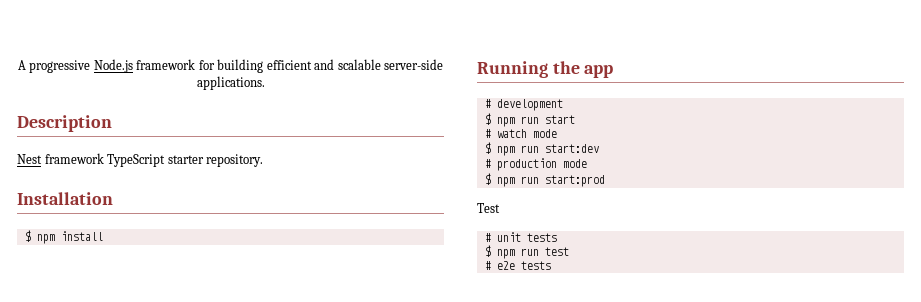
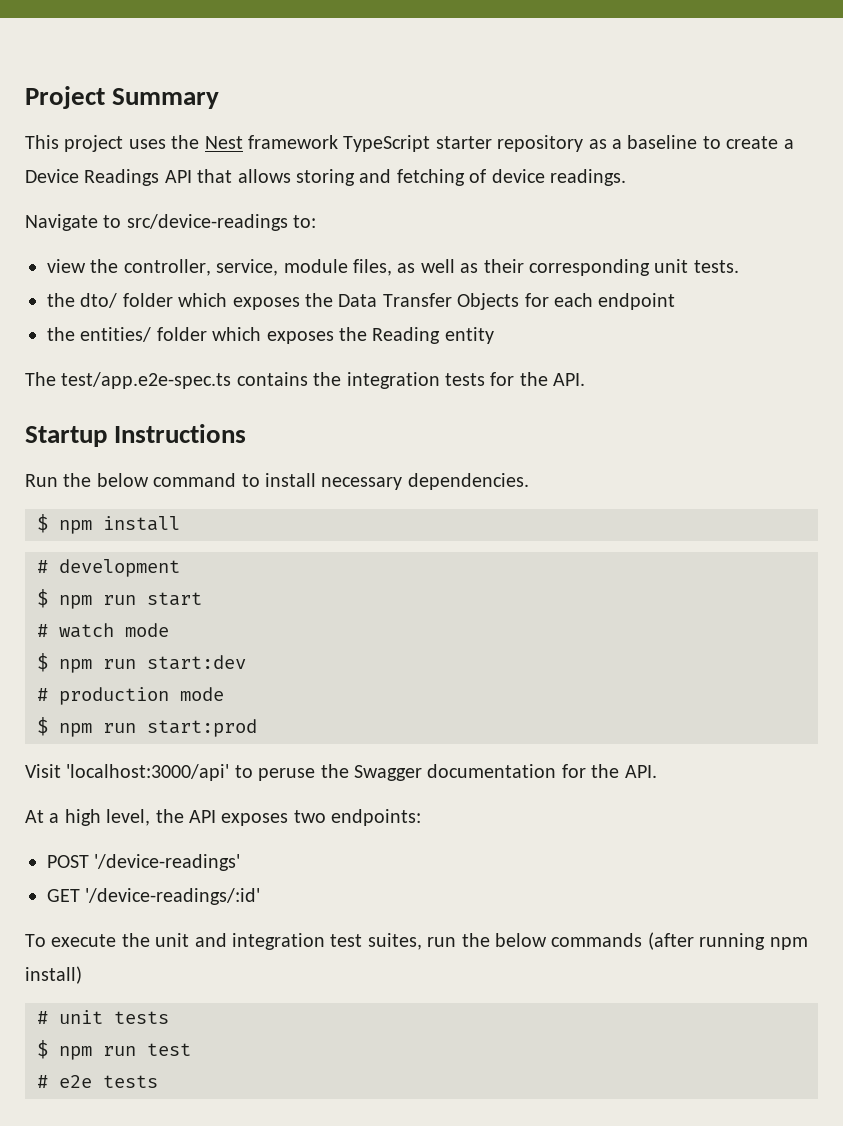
[17,59,444,73] [196,76,265,90] [17,115,112,132] [17,153,264,167] [17,192,113,205] A progressive Node.js framework for building efficient and scalable server-side applications. // Description // Nest framework TypeScript starter repository. // Installation -> [25,86,220,109] [25,135,794,152] [25,169,626,186] [25,214,317,231] [47,259,739,276] [47,293,676,310] [47,327,494,344] [25,372,586,389] [25,424,247,447] [25,473,529,490] Project Summary // This project uses the Nest framework TypeScript starter repository as a baseline to create a Device Readings API that allows storing and fetching of device readings. // Navigate to src/device-readings to: // view the controller, service, module files, as well as their corresponding unit tests. // the dto/ folder which exposes the Data Transfer Objects for each endpoint // the entities/ folder which exposes the Reading entity // The test/app.e2e-spec.ts contains the integration tests for the API. // Startup Instructions // Run the below command to install necessary dependencies.
[477,61,614,78] // Running the app -> (180, 523) none
[477,203,500,213] Test -> [25,764,657,781] [25,809,422,826] [47,854,241,871] [47,888,261,905] [25,932,808,950] [25,966,82,984] Visit 'localhost:3000/api' to peruse the Swagger documentation for the API. // At a high level, the API exposes two endpoints: // POST '/device-readings' // GET '/device-readings/:id' // To execute the unit and integration test suites, run the below commands (after running npm install)

